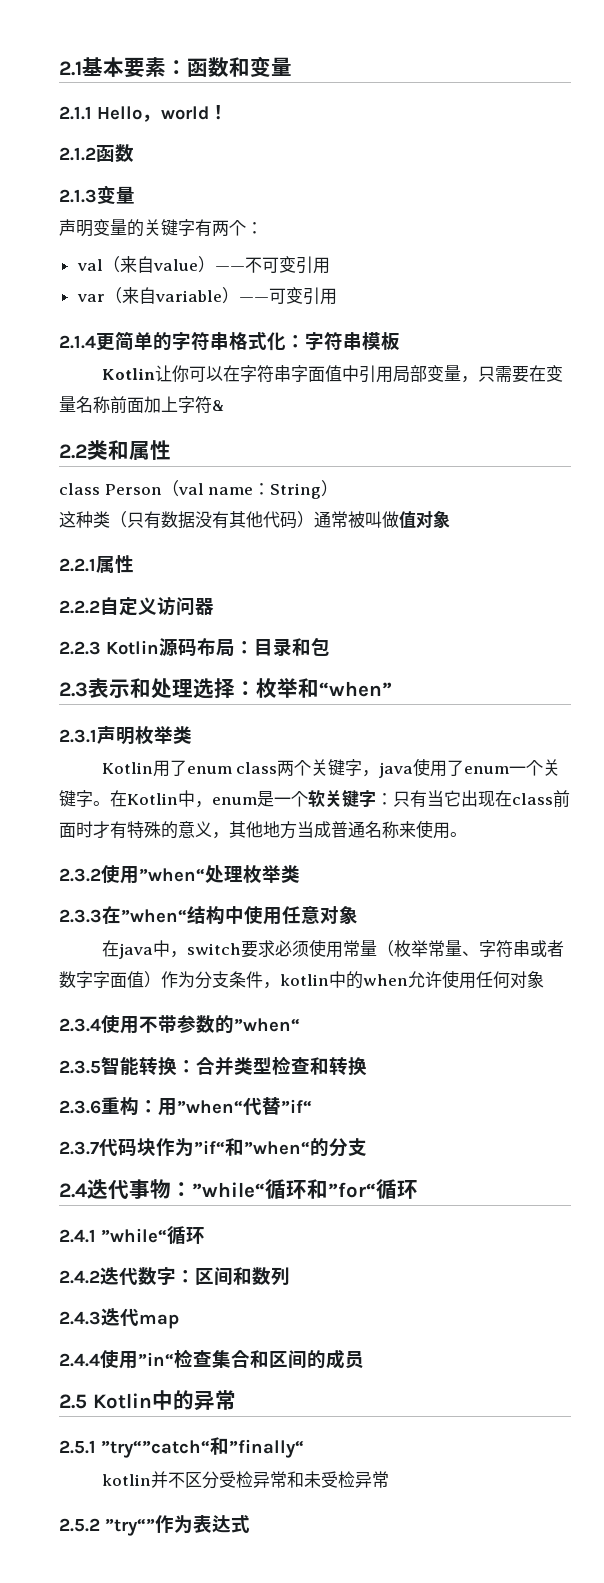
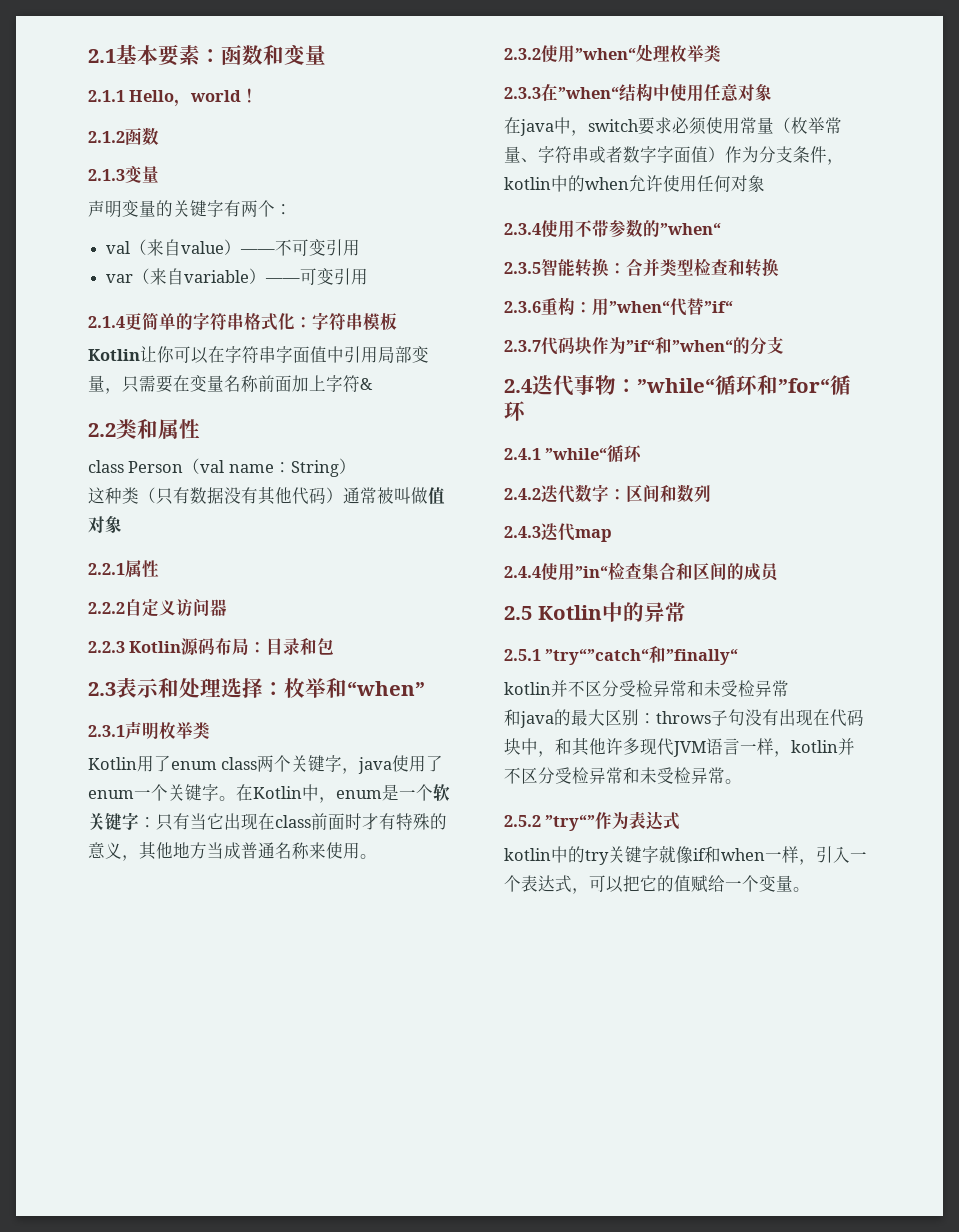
(389, 1479) none -> [504,709,864,728] [504,738,855,757] [504,767,742,784] // 和java的最大区别：throws子句没有出现在代码块中，和其他许多现代JVM语言一样，kotlin并不区分受检异常和未受检异常。
(250, 1524) none -> [504,846,867,865] [504,875,810,894] // kotlin中的try关键字就像if和when一样，引入一个表达式，可以把它的值赋给一个变量。

